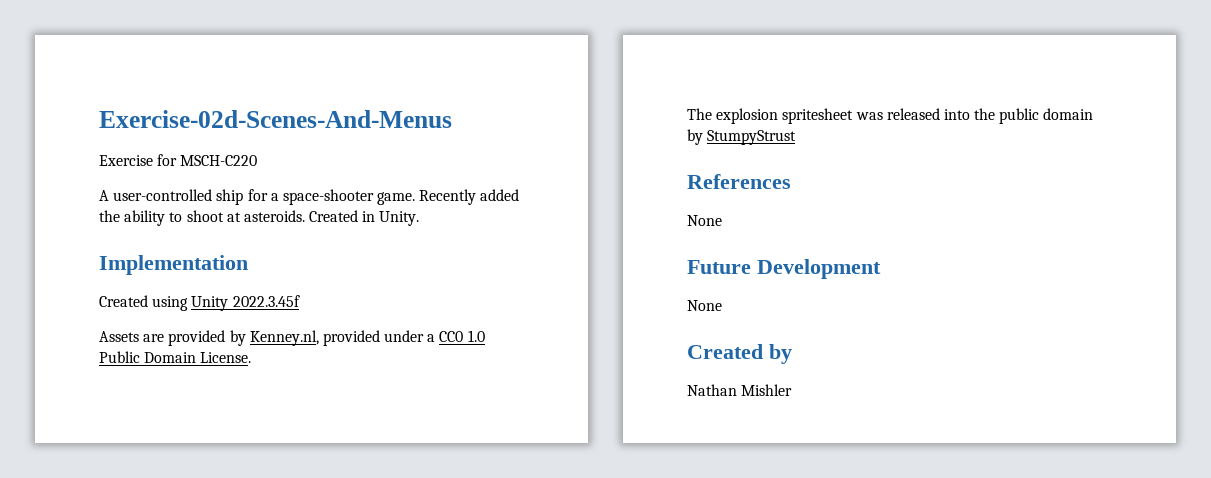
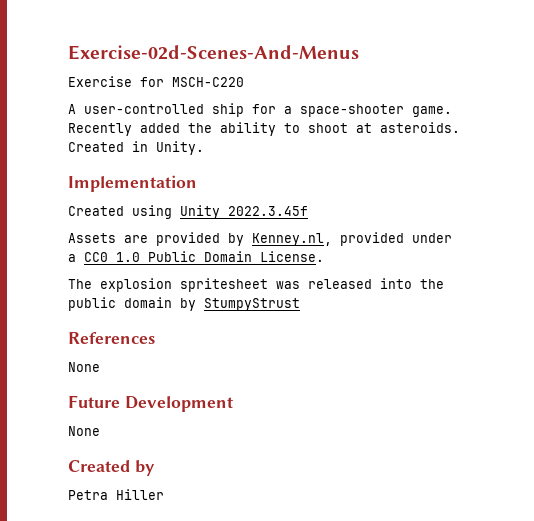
[687,384,793,396] Nathan Mishler -> [68,489,164,500] Petra Hiller

